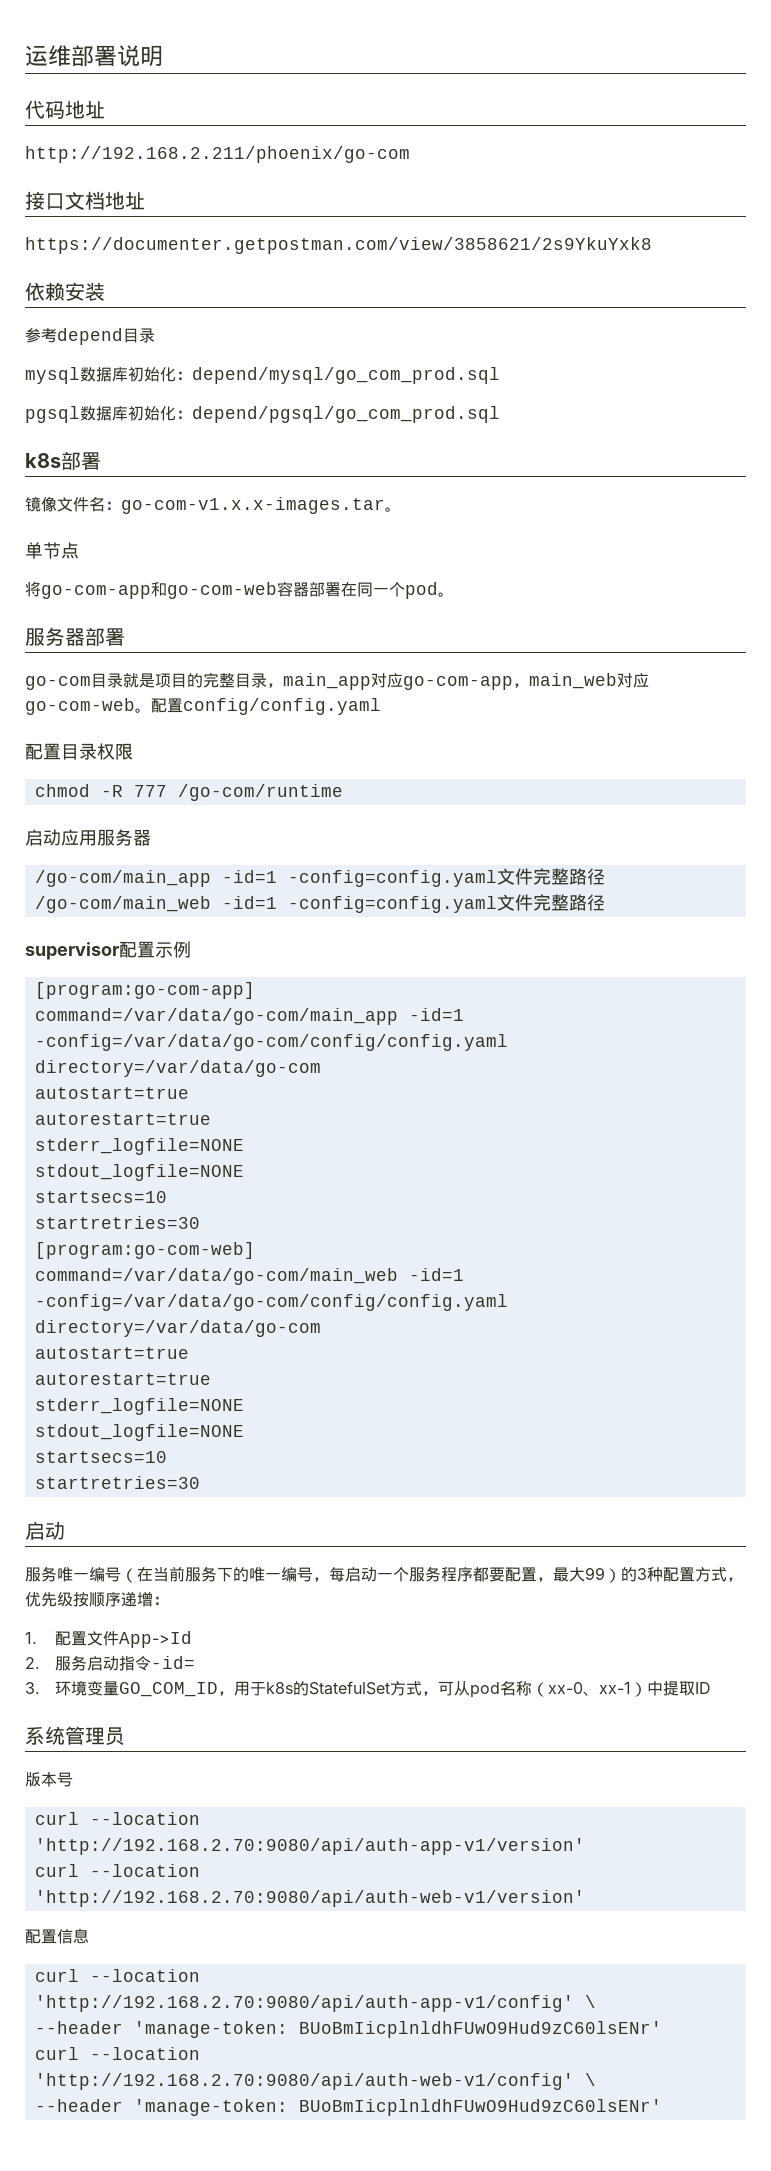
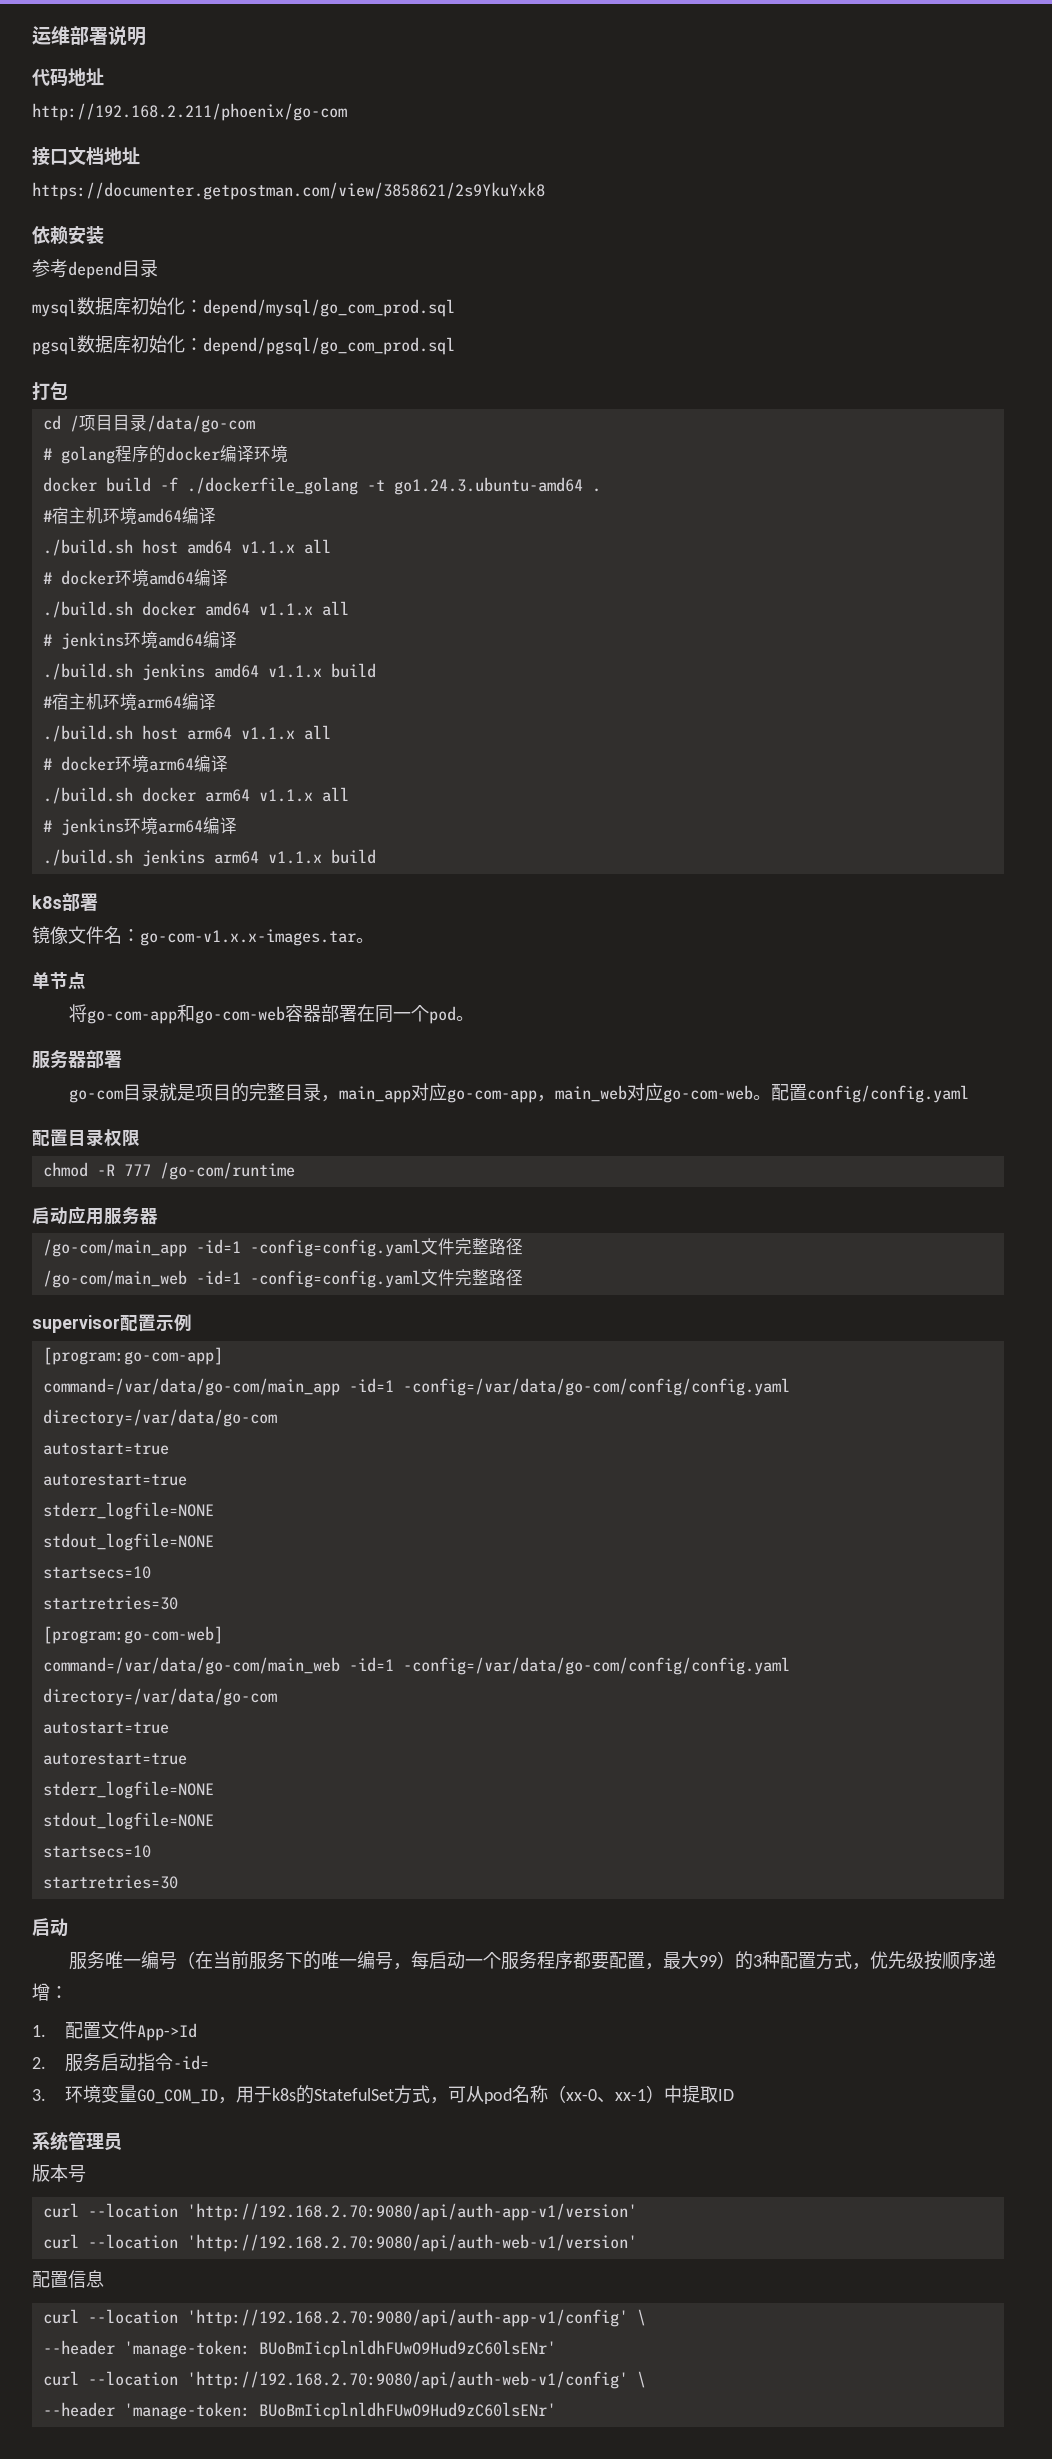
(500, 414) none -> [32,381,68,400] [42,414,255,433] [42,445,288,464] [42,477,601,495] [42,507,216,525] [42,539,331,556] [42,569,228,587] [42,601,349,618] [42,631,237,650] [42,663,376,681] [42,693,216,711] [42,725,331,742] [42,755,228,773] [42,787,349,804] [42,817,237,836] [42,849,376,867] // 打包 // cd /项目目录/data/go-com // # golang程序的docker编译环境 // docker build -f ./dockerfile_golang -t go1.24.3.ubuntu-amd64 . // #宿主机环境amd64编译 // ./build.sh host amd64 v1.1.x all // # docker环境amd64编译 // ./build.sh docker amd64 v1.1.x all // # jenkins环境amd64编译 // ./build.sh jenkins amd64 v1.1.x build // #宿主机环境arm64编译 // ./build.sh host arm64 v1.1.x all // # docker环境arm64编译 // ./build.sh docker arm64 v1.1.x all // # jenkins环境arm64编译 // ./build.sh jenkins arm64 v1.1.x build

